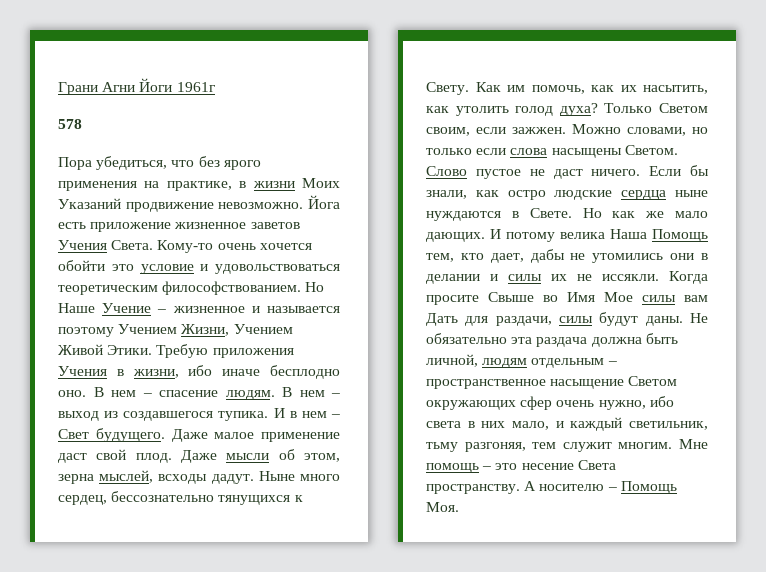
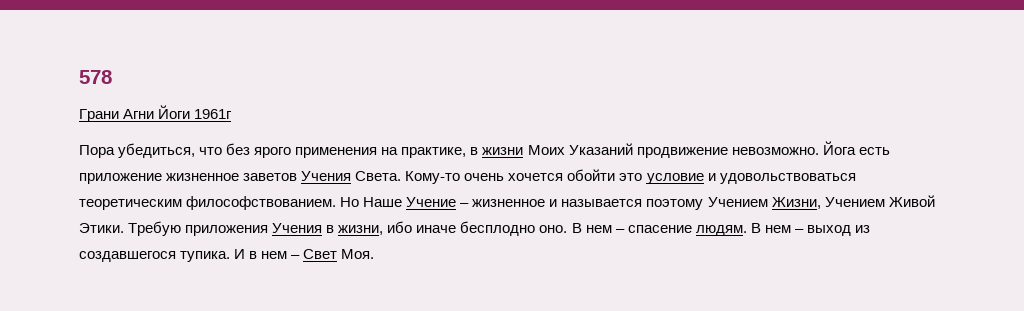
(58, 88) none -> [79,70,112,84] 578 //
[58,119,82,129] // 578 -> (233, 114) none
[95,428,340,442] [58,449,340,463] [58,470,340,484] [58,491,303,505] [426,82,708,95] [426,103,708,116] [426,124,708,136] [426,145,678,158] [426,165,709,179] [426,190,708,200] [426,208,708,221] [426,229,708,242] [426,249,708,263] [426,271,708,284] [426,292,708,305] [426,312,708,326] [426,333,678,347] [426,354,617,368] [426,376,678,389] [426,396,674,410] [426,417,708,431] [426,439,708,452] [426,460,616,473] [426,481,677,494] будущего. Даже малое применение даст свой плод. Даже мысли об этом, зерна мыслей, всходы дадут. Ныне много сердец, бессознательно тянущихся к Свету. Как им помочь, как их насытить, как утолить голод духа? Только Светом своим, если зажжен. Можно словами, но только если слова насыщены Светом. Слово пустое не даст ничего. Если бы знали, как остро людские сердца ныне нуждаются в Свете. Но как же мало дающих. И потому велика Наша Помощь тем, кто дает, дабы не утомились они в делании и силы их не иссякли. Когда просите Свыше во Имя Мое силы вам Дать для раздачи, силы будут даны. Не обязательно эта раздача должна быть личной, людям отдельным – пространственное насыщение Светом окружающих сфер очень нужно, ибо света в них мало, и каждый светильник, тьму разгоняя, тем служит многим. Мне помощь – это несение Света пространству. А носителю – Помощь -> (338, 254) none

